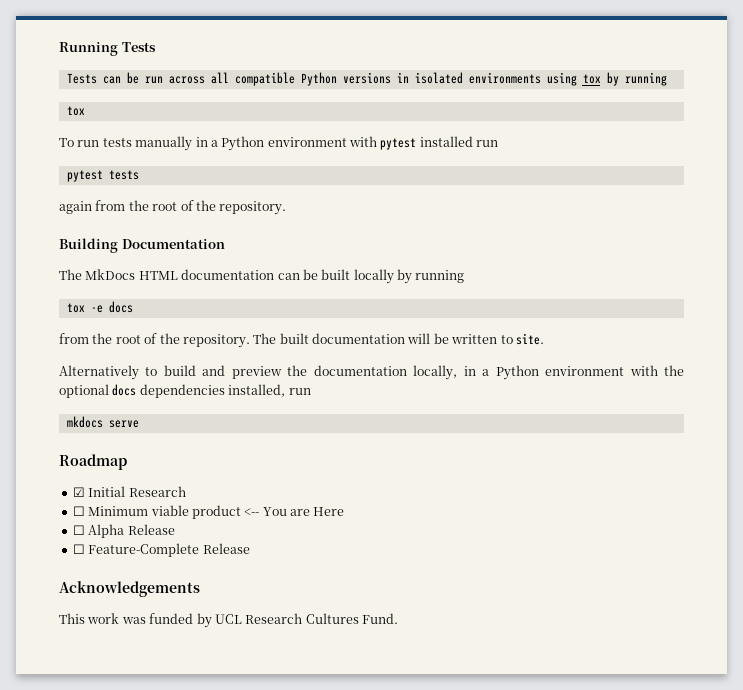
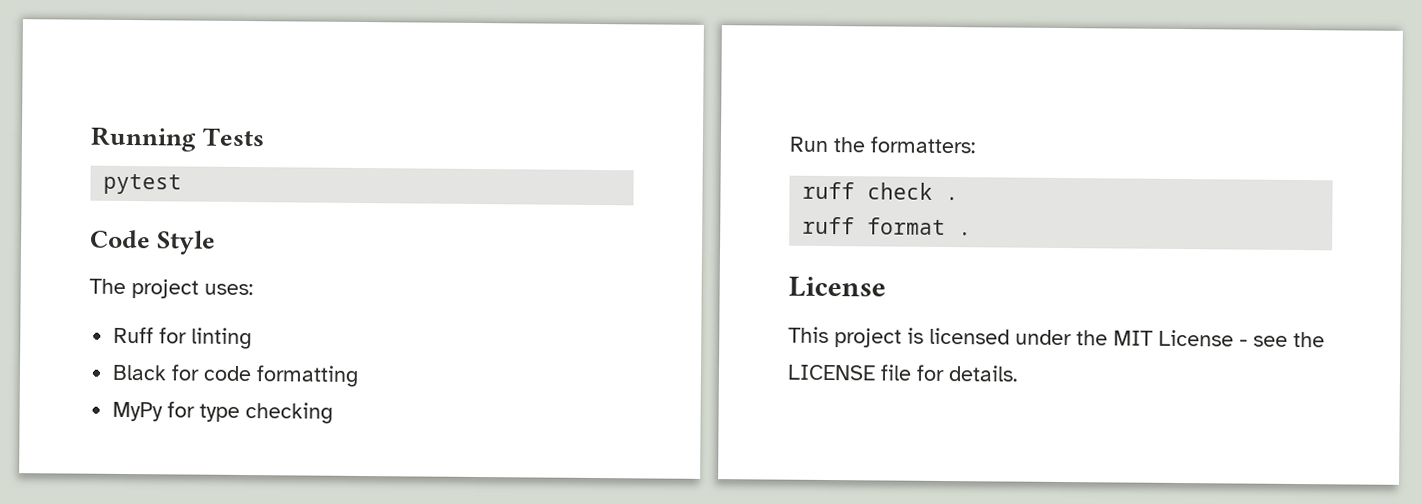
[66,72,667,86] [66,106,85,116] [59,136,499,151] [66,170,139,182] [59,200,287,215] [59,238,225,253] [59,269,465,284] [66,301,133,313] [59,333,544,348] [59,365,684,380] [59,384,311,398] [66,416,139,428] [59,454,127,470] [72,486,186,497] [72,505,345,519] [72,524,175,538] [72,543,250,557] [59,581,200,597] [59,613,398,628] Tests can be run across all compatible Python versions in isolated environments using tox by running // tox // To run tests manually in a Python environment with pytest installed run // pytest tests // again from the root of the repository. // Building Documentation // The MkDocs HTML documentation can be built locally by running // tox -e docs // from the root of the repository. The built documentation will be written to site. // Alternatively to build and preview the documentation locally, in a Python environment with the optional docs dependencies installed, run // mkdocs serve // Roadmap // ☑ Initial Research // ☐ Minimum viable product <-- You are Here // ☐ Alpha Release // ☐ Feature-Complete Release // Acknowledgements // This work was funded by UCL Research Cultures Fund. -> [103,173,183,195] [90,229,217,255] [89,278,254,299] [113,326,253,350] [112,364,360,387] [112,401,334,424] [789,136,976,154] [802,181,960,201] [802,216,973,236] [788,276,886,298] [788,326,1325,348] [787,364,1019,382] pytest // Code Style // The project uses: // Ruff for linting // Black for code formatting // MyPy for type checking // Run the formatters: // ruff check . // ruff format . // License // This project is licensed under the MIT License - see the LICENSE file for details.

